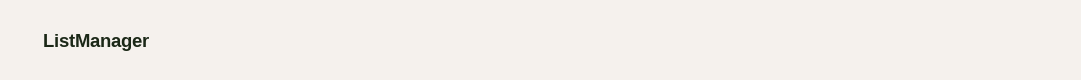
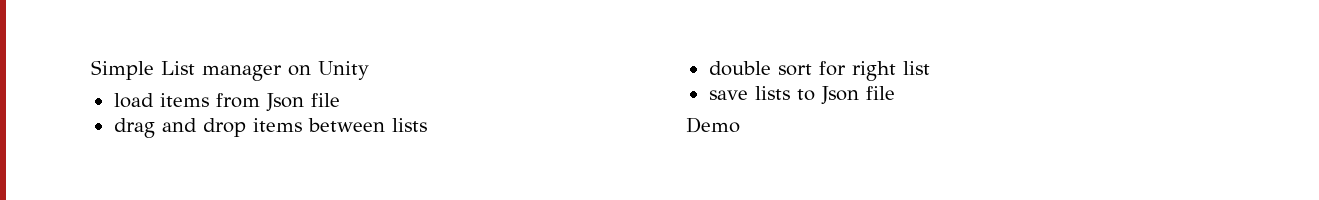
[43,34,149,51] ListManager -> [91,60,369,81] [113,93,340,112] [113,118,427,138] [708,61,930,81] [708,86,895,105] [686,117,740,133] Simple List manager on Unity // load items from Json file // drag and drop items between lists // double sort for right list // save lists to Json file // Demo

